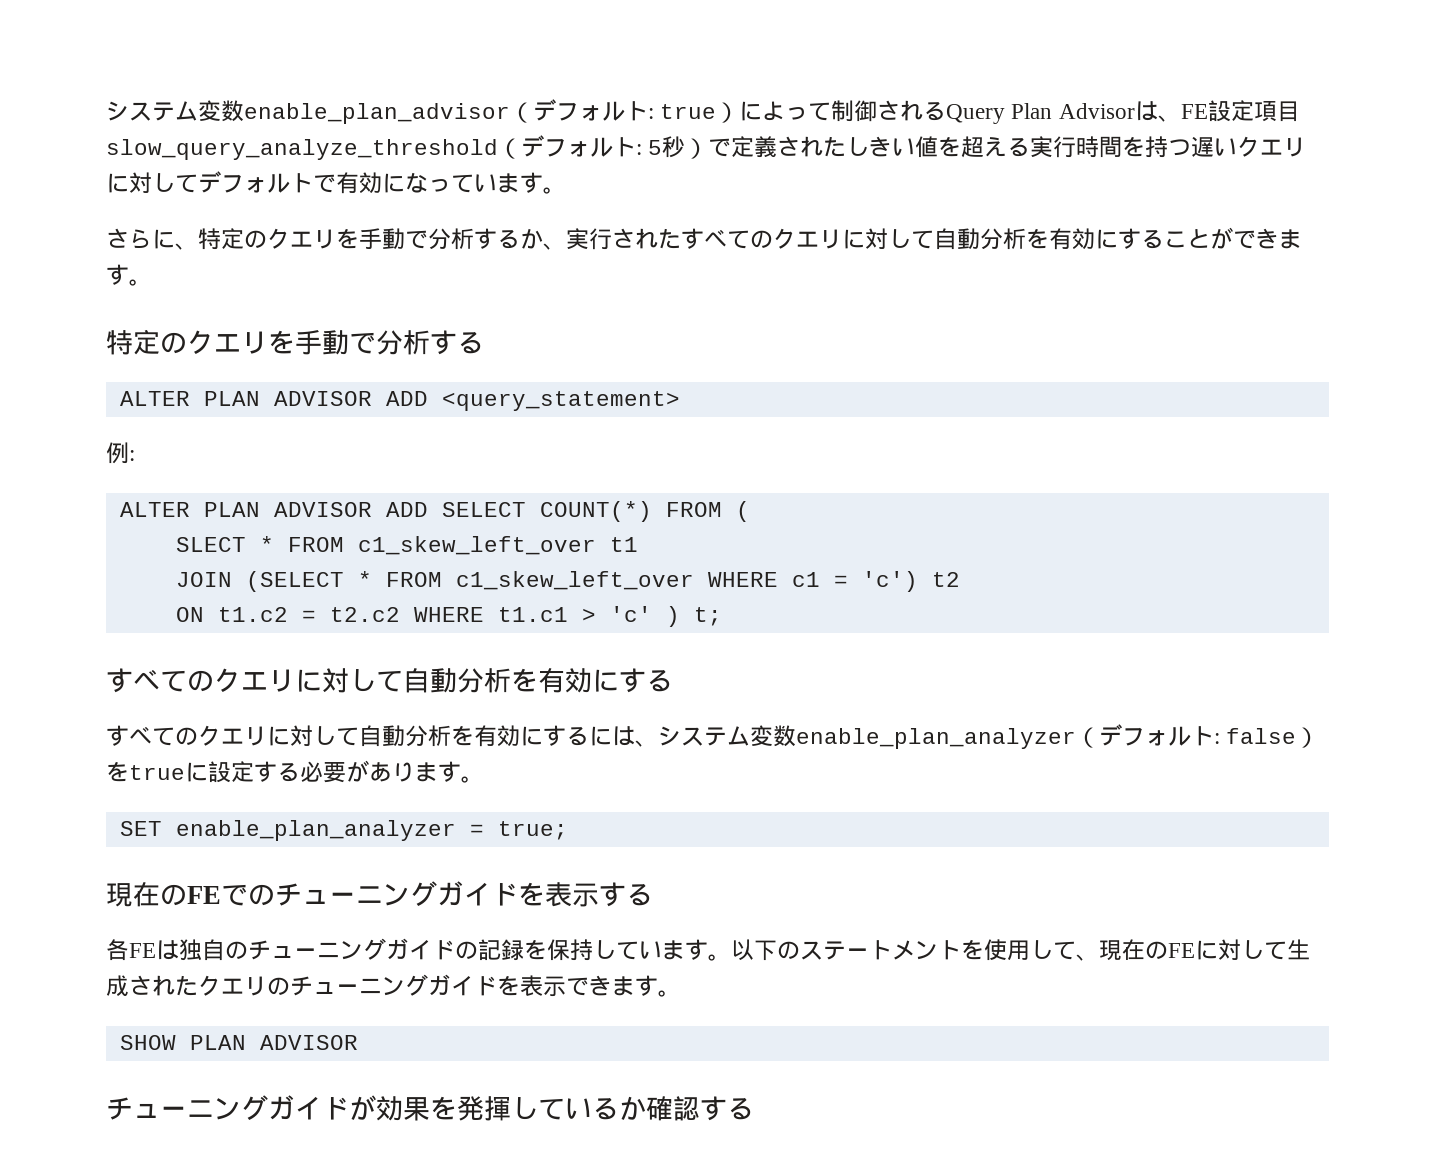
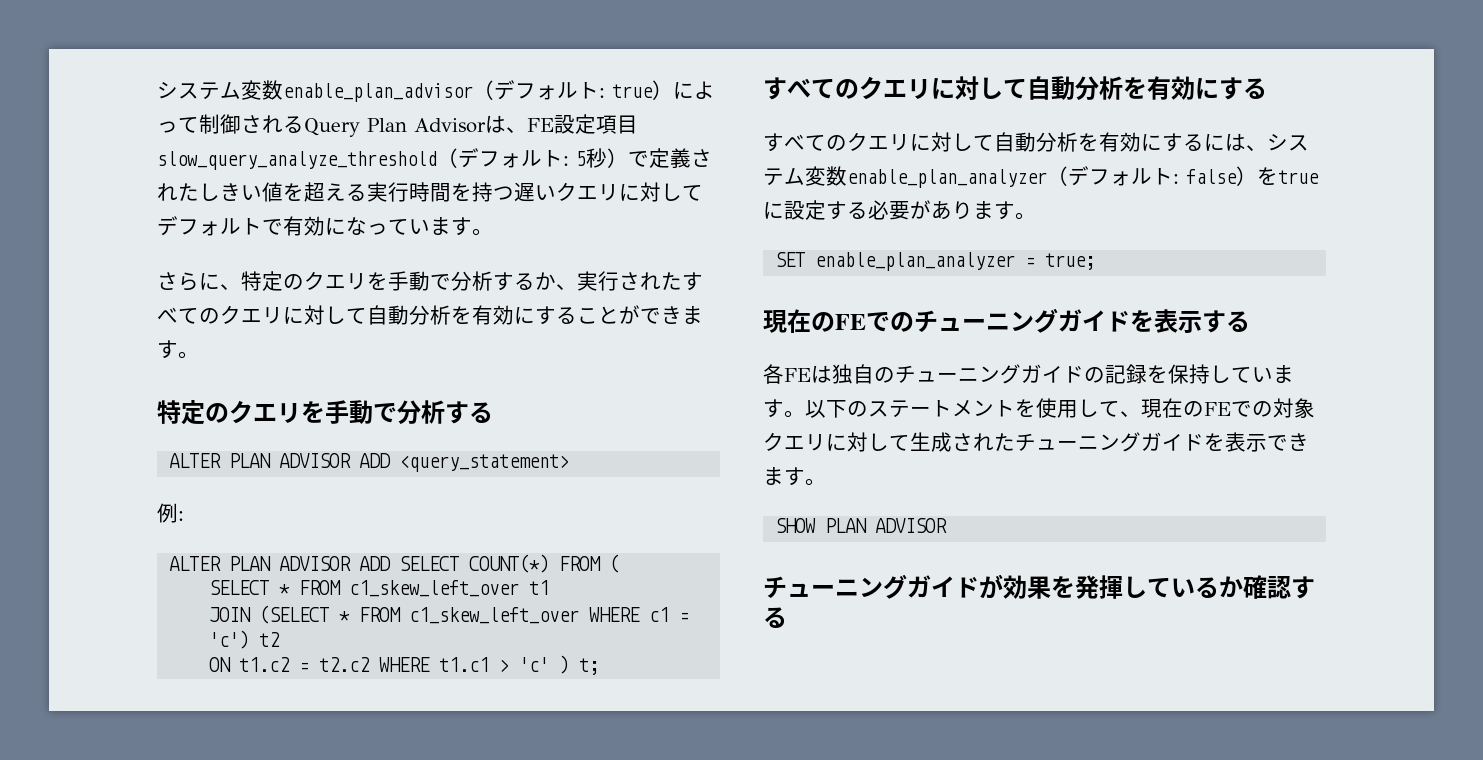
[175,537,246,552] SLECT -> [209,580,270,595] SELECT
(1195, 950) none -> [1231,398,1315,418] [763,432,826,451] での対象クエリ
[198,975,290,996] クエリの -> (1015, 442) none

